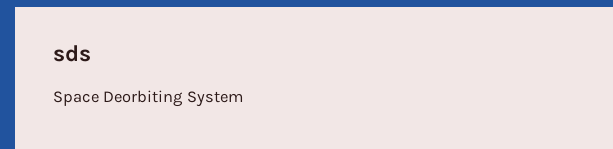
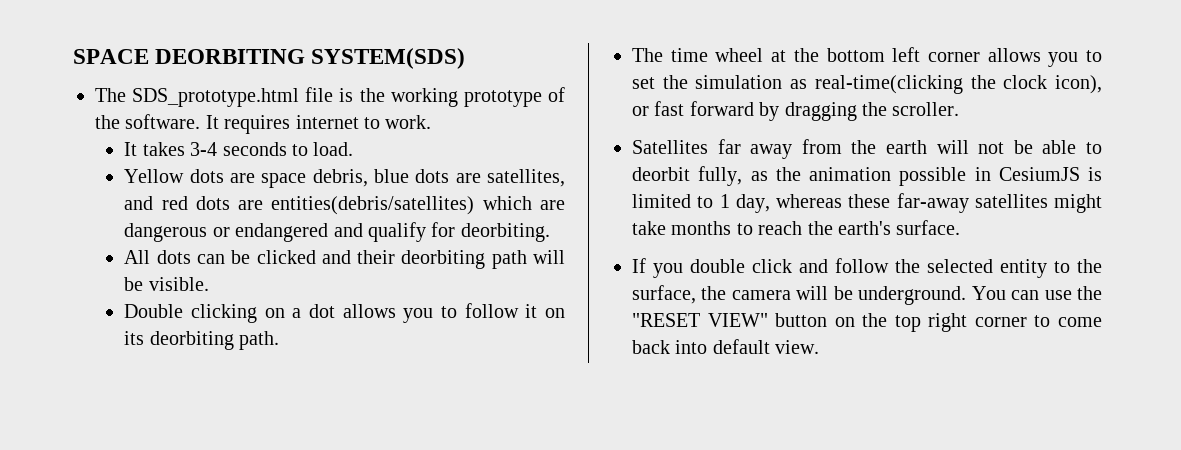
[53,45,91,62] [53,90,243,107] sds // Space Deorbiting System -> [73,48,466,69] [95,87,566,107] [95,114,432,134] [124,142,354,156] [124,169,566,188] [124,196,565,215] [124,222,550,242] [124,250,565,269] [124,277,209,291] [124,303,566,323] [124,331,280,350] [632,47,1102,67] [632,75,1102,94] [632,101,960,121] [632,139,1102,159] [632,166,1102,186] [632,193,1102,213] [632,220,961,235] [632,258,1102,278] [632,285,1102,305] [632,313,1102,332] [632,339,820,354] SPACE DEORBITING SYSTEM(SDS) // The SDS_prototype.html file is the working prototype of the software. It requires internet to work. // It takes 3-4 seconds to load. // Yellow dots are space debris, blue dots are satellites, and red dots are entities(debris/satellites) which are dangerous or endangered and qualify for deorbiting. // All dots can be clicked and their deorbiting path will be visible. // Double clicking on a dot allows you to follow it on its deorbiting path. // The time wheel at the bottom left corner allows you to set the simulation as real-time(clicking the clock icon), or fast forward by dragging the scroller. // Satellites far away from the earth will not be able to deorbit fully, as the animation possible in CesiumJS is limited to 1 day, whereas these far-away satellites might take months to reach the earth's surface. // If you double click and follow the selected entity to the surface, the camera will be underground. You can use the "RESET VIEW" button on the top right corner to come back into default view.

